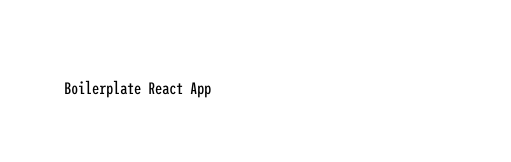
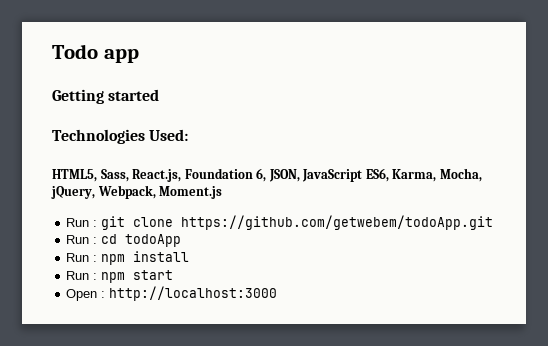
[64,80,211,98] Boilerplate React App -> [52,44,139,63] [52,89,160,104] [52,129,189,144] [52,168,482,182] [51,185,223,199] [66,215,494,230] [66,234,182,247] [66,251,190,265] [66,270,174,283] [66,286,278,301] Todo app // Getting started // Technologies Used: // HTML5, Sass, React.js, Foundation 6, JSON, JavaScript ES6, Karma, Mocha, jQuery, Webpack, Moment.js // Run : git clone https://github.com/getwebem/todoApp.git // Run : cd todoApp // Run : npm install // Run : npm start // Open : http://localhost:3000

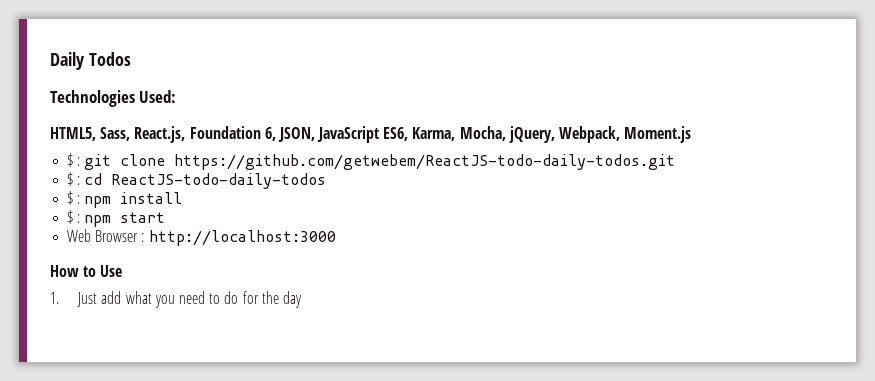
[52,44,139,63] [52,89,160,104] Todo app // Getting started -> [50,52,131,70] Daily Todos
[66,218,90,227] Run -> [67,153,74,167] $
[181,215,494,230] [66,234,182,247] [66,253,90,262] https://github.com/getwebem/todoApp.git // Run : cd todoApp // Run -> [174,154,676,170] [67,172,327,189] [67,191,74,205] https://github.com/getwebem/ReactJS-todo-daily-todos.git // $ : cd ReactJS-todo-daily-todos // $
[66,271,90,280] Run -> [67,210,74,224] $
[66,289,98,301] Open -> [67,229,139,242] Web Browser
(278, 293) none -> [50,265,123,277] [50,291,302,308] // How to Use // 1. Just add what you need to do for the day

